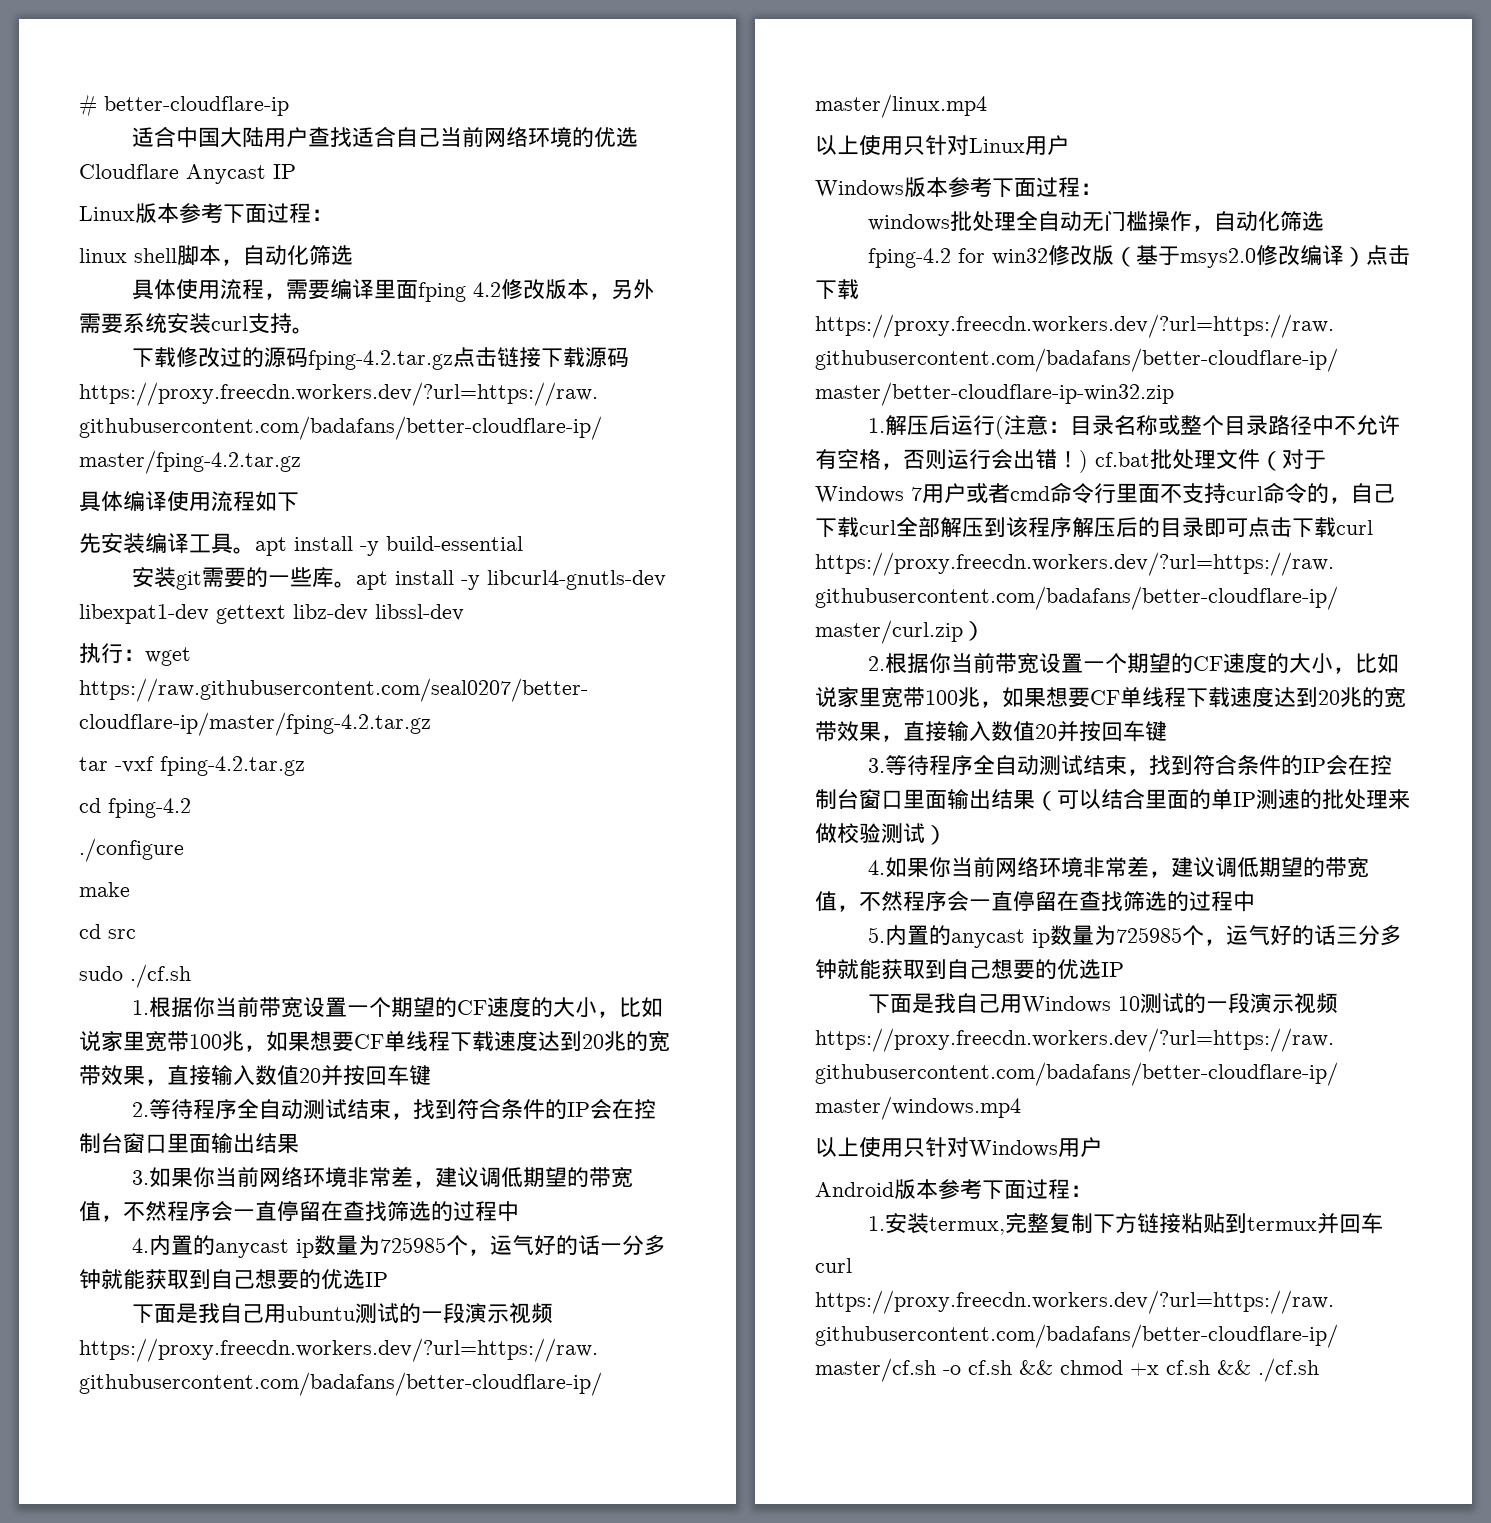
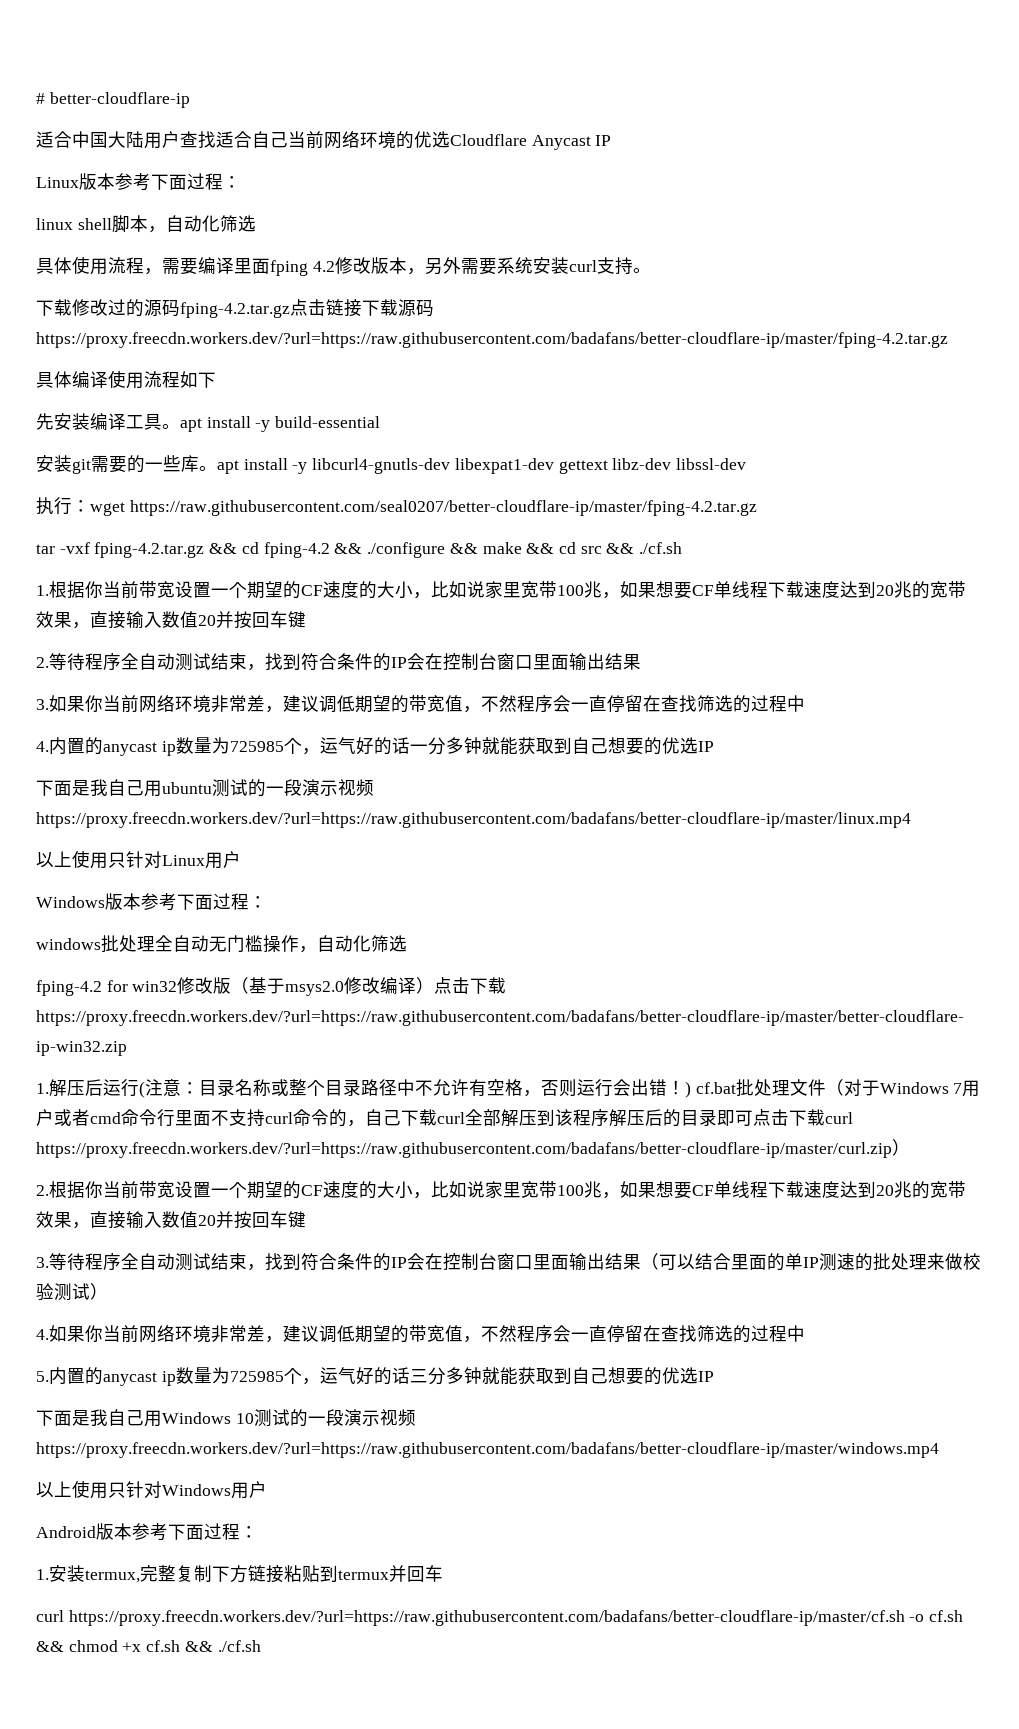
(305, 766) // -> [209,543,238,554] &&
(191, 808) // -> [334,543,363,554] &&
(184, 850) // -> [449,543,478,554] &&
(130, 889) // -> [526,543,555,554] &&
[79,966,123,981] // sudo -> [606,543,635,554] &&

